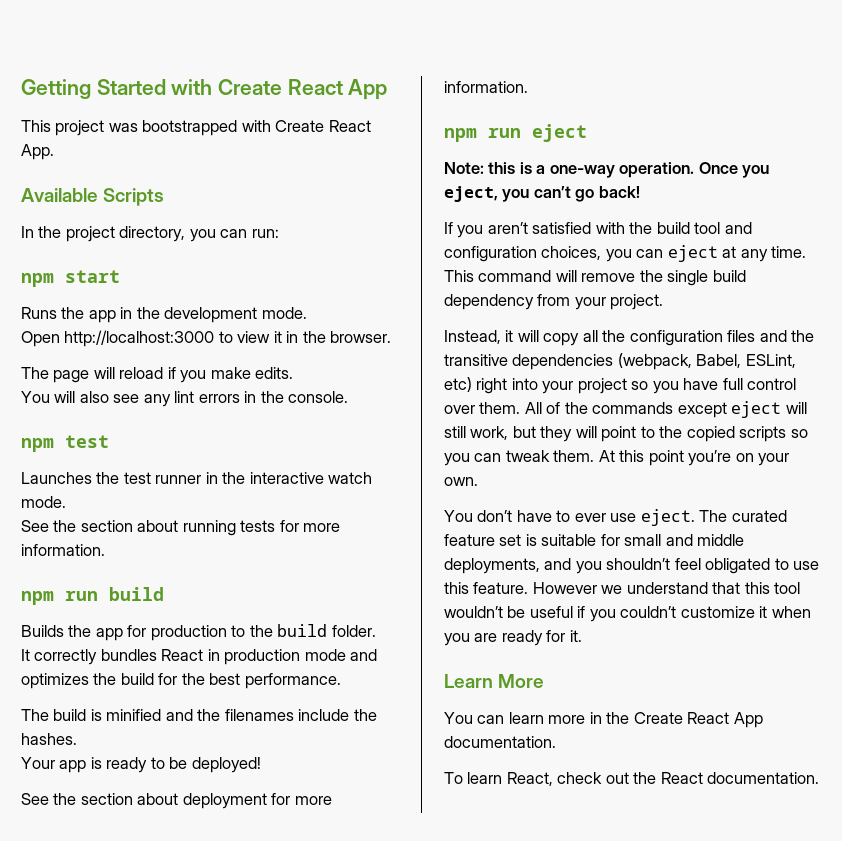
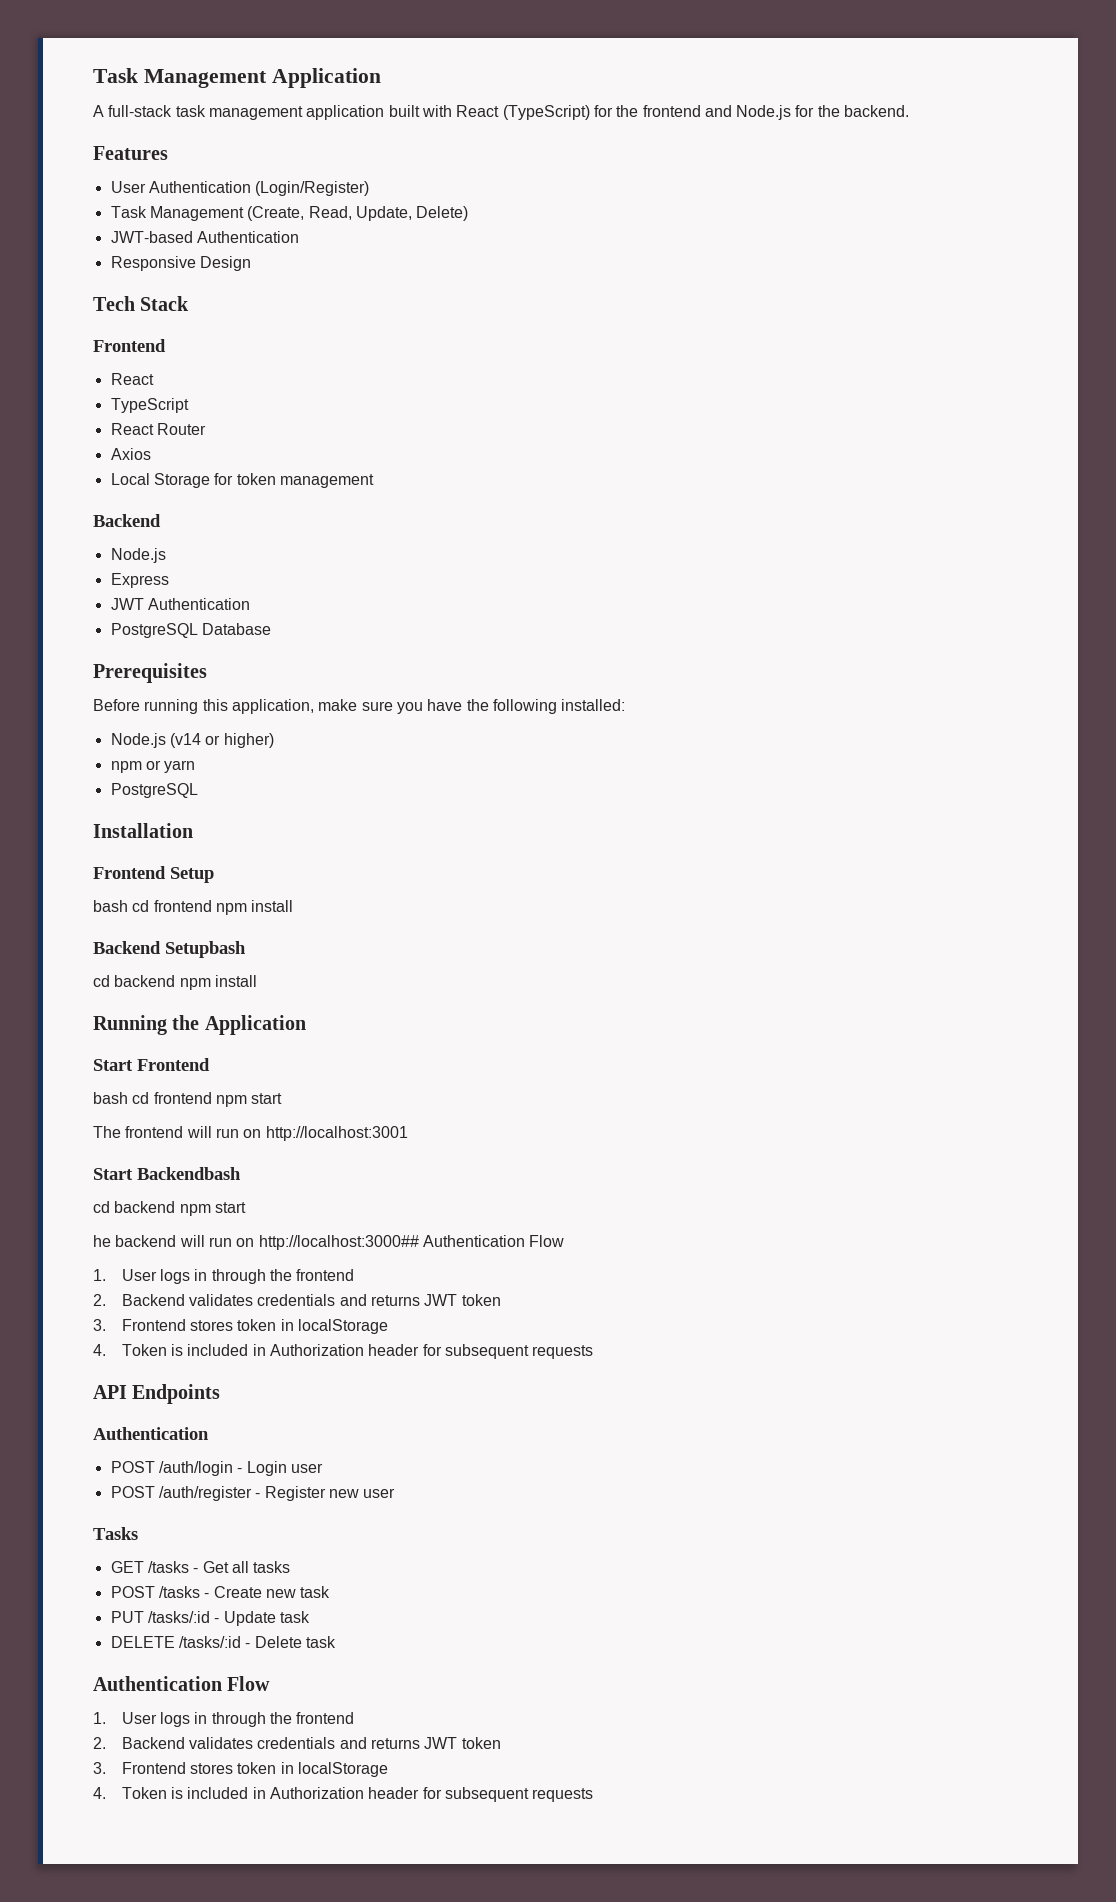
[21,79,388,100] [21,120,371,136] [21,144,54,160] [21,188,165,206] [21,226,279,242] [21,270,120,287] [21,307,307,323] [21,330,392,347] [21,367,294,383] [21,391,349,407] [21,435,109,452] [21,472,373,484] [21,496,66,508] [21,520,341,536] [21,544,105,556] [21,587,164,605] [21,624,376,641] [21,649,378,665] [21,673,341,689] [21,709,377,721] [21,733,77,745] [21,757,261,773] [21,793,332,809] [444,81,528,93] [444,124,587,142] [444,162,770,178] [444,186,640,202] [444,222,752,238] [444,245,807,262] [444,270,746,286] [444,294,664,310] [444,330,815,346] [444,353,796,370] [444,377,797,394] [444,401,807,418] [444,426,808,442] [444,450,790,466] [444,477,478,486] [444,509,787,526] [444,534,745,546] [444,558,820,574] [444,582,801,594] [444,606,811,622] [444,630,582,646] [444,674,545,688] [444,712,763,728] [444,736,556,748] [444,772,820,786] Getting Started with Create React App // This project was bootstrapped with Create React App. // Available Scripts // In the project directory, you can run: // npm start // Runs the app in the development mode. // Open http://localhost:3000 to view it in the browser. // The page will reload if you make edits. // You will also see any lint errors in the console. // npm test // Launches the test runner in the interactive watch mode. // See the section about running tests for more information. // npm run build // Builds the app for production to the build folder. // It correctly bundles React in production mode and optimizes the build for the best performance. // The build is minified and the filenames include the hashes. // Your app is ready to be deployed! // See the section about deployment for more information. // npm run eject // Note: this is a one-way operation. Once you eject, you can’t go back! // If you aren’t satisfied with the build tool and configuration choices, you can eject at any time. This command will remove the single build dependency from your project. // Instead, it will copy all the configuration files and the transitive dependencies (webpack, Babel, ESLint, etc) right into your project so you have full control over them. All of the commands except eject will still work, but they will point to the copied scripts so you can tweak them. At this point you’re on your own. // You don’t have to ever use eject. The curated feature set is suitable for small and middle deployments, and you shouldn’t feel obligated to use this feature. However we understand that this tool wouldn’t be useful if you couldn’t customize it when you are ready for it. // Learn More // You can learn more in the Create React App documentation. // To learn React, check out the React documentation. -> [93,68,381,88] [93,105,910,120] [93,146,168,160] [110,181,370,196] [110,206,469,221] [110,231,299,243] [110,256,251,271] [93,296,190,311] [93,339,166,352] [110,373,154,385] [110,398,189,413] [110,423,206,435] [110,448,151,460] [110,473,374,488] [93,514,161,527] [110,548,166,563] [110,573,169,588] [110,598,250,610] [110,623,271,638] [93,663,207,683] [93,699,626,714] [110,733,274,748] [110,760,196,773] [110,783,198,798] [93,823,193,838] [93,866,214,883] [93,900,294,915] [93,941,246,958] [93,975,257,990] [93,1015,306,1035] [93,1058,210,1071] [93,1092,283,1107] [93,1126,408,1141] [93,1167,241,1180] [93,1201,246,1216] [93,1235,565,1250] [93,1269,355,1284] [93,1294,501,1306] [93,1319,388,1334] [93,1344,594,1359] [93,1384,221,1404] [93,1427,209,1440] [110,1461,323,1476] [110,1486,396,1501] [93,1527,138,1540] [110,1561,291,1573] [110,1586,331,1598] [110,1611,310,1626] [110,1636,336,1648] [93,1676,271,1691] [93,1712,355,1727] [93,1737,501,1749] [93,1762,388,1777] [93,1787,594,1802] Task Management Application // A full-stack task management application built with React (TypeScript) for the frontend and Node.js for the backend. // Features // User Authentication (Login/Register) // Task Management (Create, Read, Update, Delete) // JWT-based Authentication // Responsive Design // Tech Stack // Frontend // React // TypeScript // React Router // Axios // Local Storage for token management // Backend // Node.js // Express // JWT Authentication // PostgreSQL Database // Prerequisites // Before running this application, make sure you have the following installed: // Node.js (v14 or higher) // npm or yarn // PostgreSQL // Installation // Frontend Setup // bash cd frontend npm install // Backend Setupbash // cd backend npm install // Running the Application // Start Frontend // bash cd frontend npm start // The frontend will run on http://localhost:3001 // Start Backendbash // cd backend npm start // he backend will run on http://localhost:3000## Authentication Flow // 1. User logs in through the frontend // 2. Backend validates credentials and returns JWT token // 3. Frontend stores token in localStorage // 4. Token is included in Authorization header for subsequent requests // API Endpoints // Authentication // POST /auth/login - Login user // POST /auth/register - Register new user // Tasks // GET /tasks - Get all tasks // POST /tasks - Create new task // PUT /tasks/:id - Update task // DELETE /tasks/:id - Delete task // Authentication Flow // 1. User logs in through the frontend // 2. Backend validates credentials and returns JWT token // 3. Frontend stores token in localStorage // 4. Token is included in Authorization header for subsequent requests

